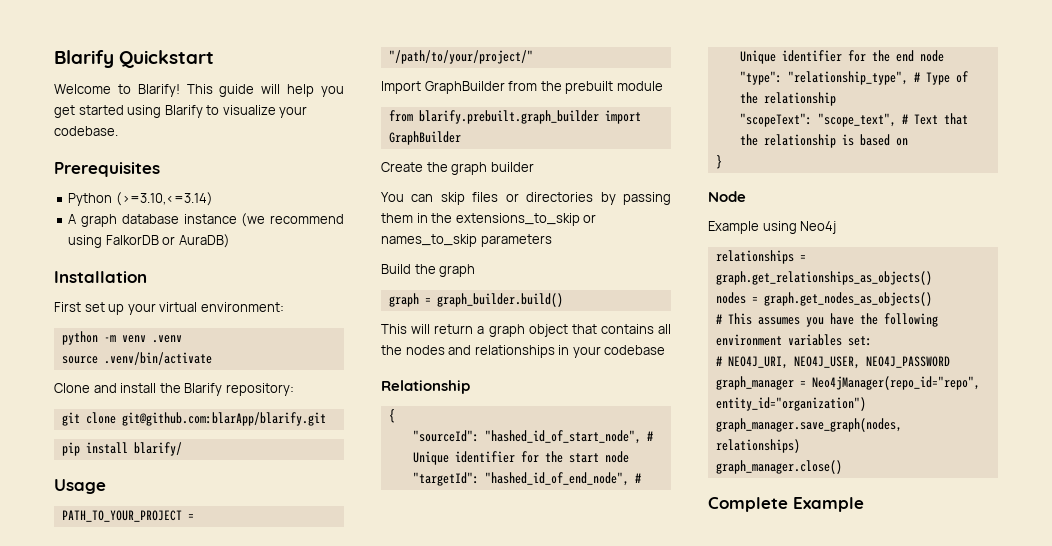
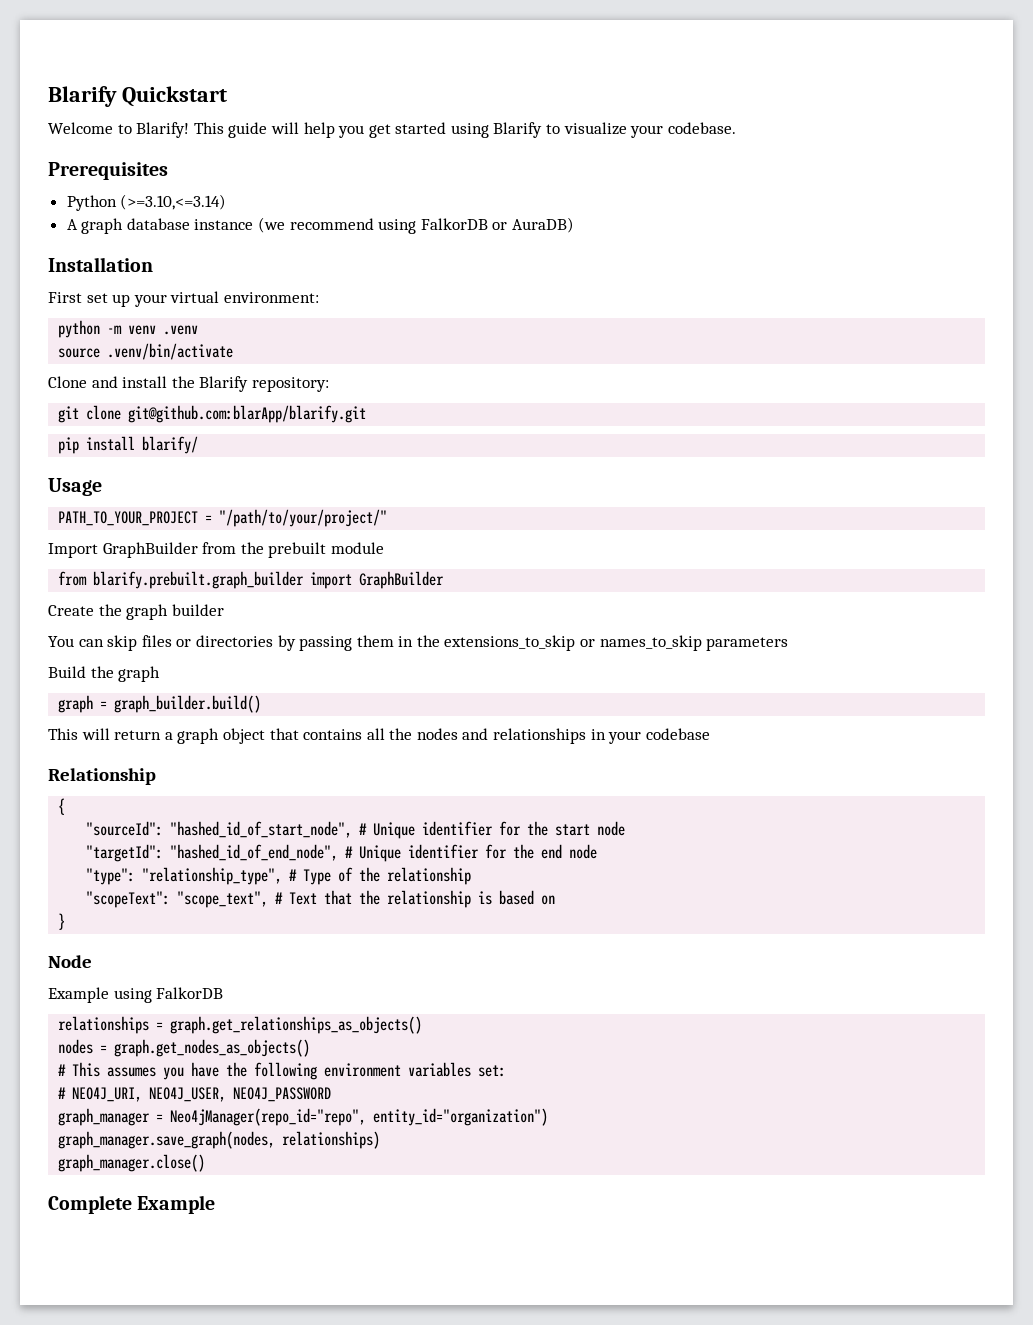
[800,221,837,234] Neo4j -> [156,987,224,999] FalkorDB

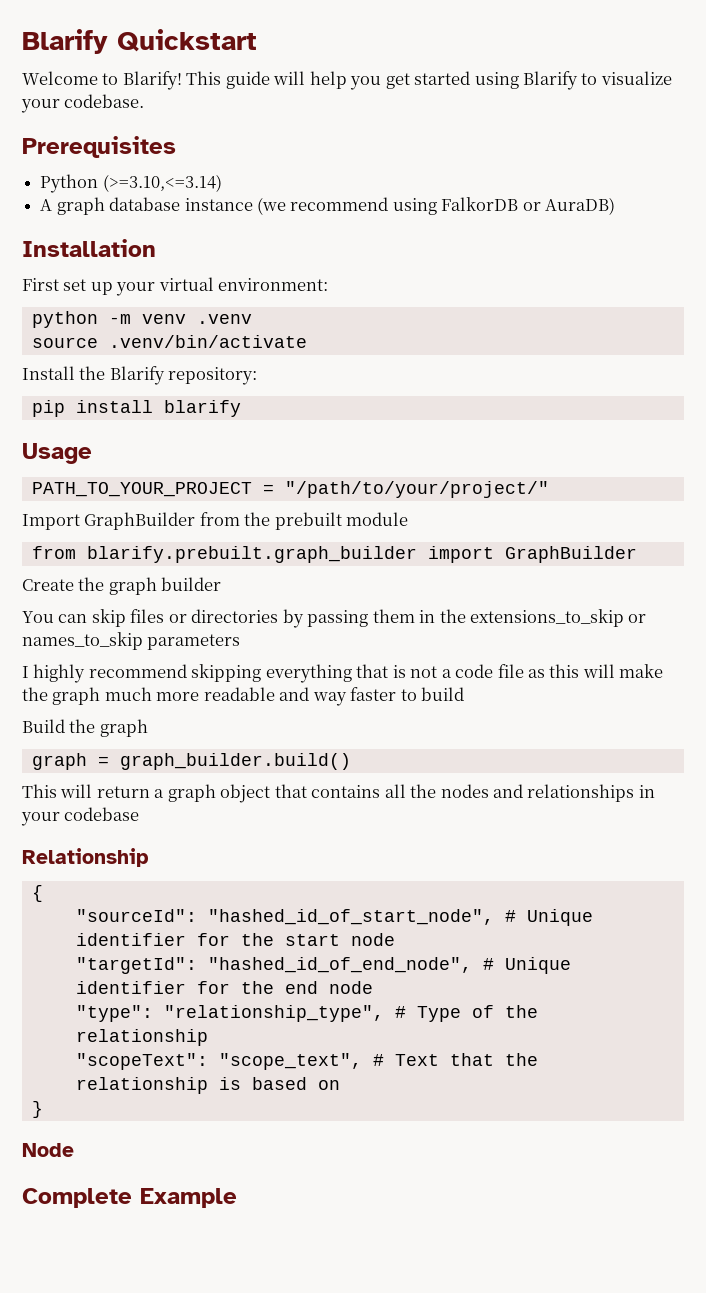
[48,376,168,388] Clone and install -> [22,366,75,380] Install
[58,405,367,423] // git clone git@github.com:blarApp/blarify.git -> (258, 376) none
[142,436,199,454] blarify/ -> [163,400,241,417] blarify
(789, 644) none -> [22,664,664,683] [22,687,465,706] // I highly recommend skipping everything that is not a code file as this will make the graph much more readable and way faster to build
[48,987,224,1003] [58,1016,423,1034] [58,1039,311,1057] [58,1062,507,1080] [58,1087,332,1102] [58,1108,549,1126] [58,1131,381,1149] [58,1154,206,1172] // Example using FalkorDB // relationships = graph.get_relationships_as_objects() // nodes = graph.get_nodes_as_objects() // # This assumes you have the following environment variables set: // # NEO4J_URI, NEO4J_USER, NEO4J_PASSWORD // graph_manager = Neo4jManager(repo_id="repo", entity_id="organization") // graph_manager.save_graph(nodes, relationships) // graph_manager.close() -> (74, 1150) none

